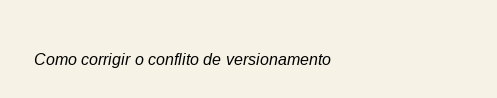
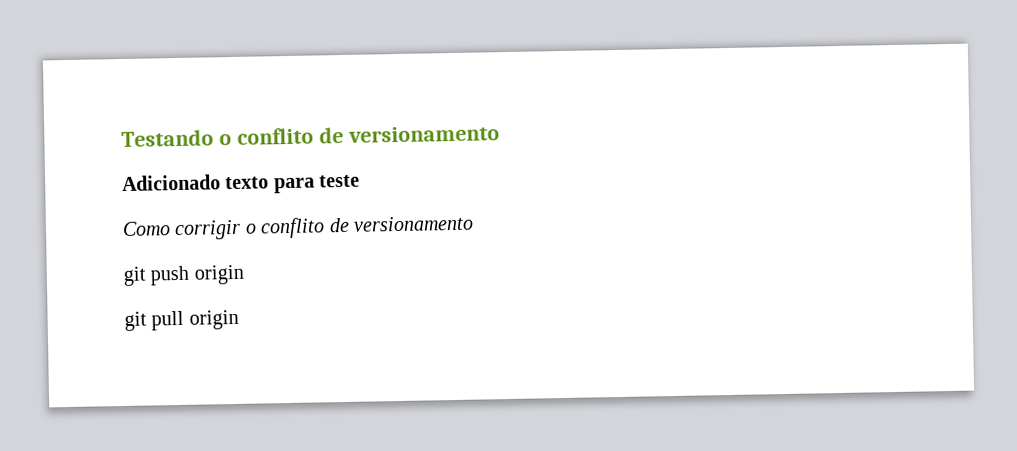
(34, 59) none -> [121,125,500,148] [122,174,361,194] Testando o conflito de versionamento // Adicionado texto para teste //
(331, 59) none -> [123,264,245,286] [124,309,239,331] // git push origin // git pull origin

